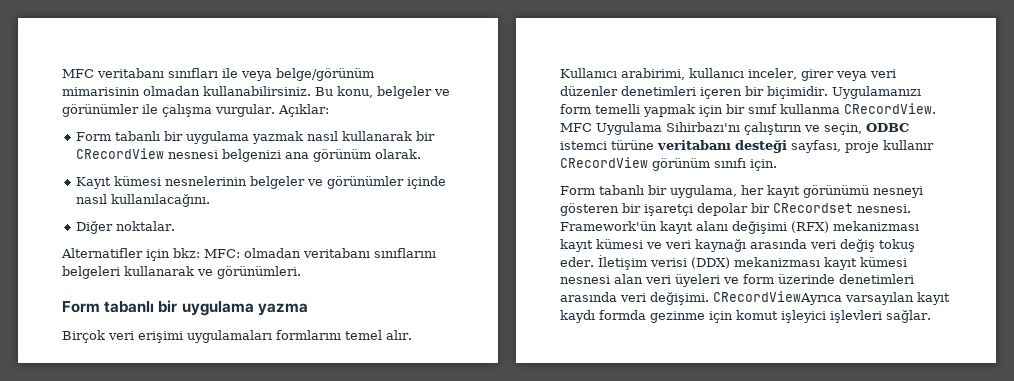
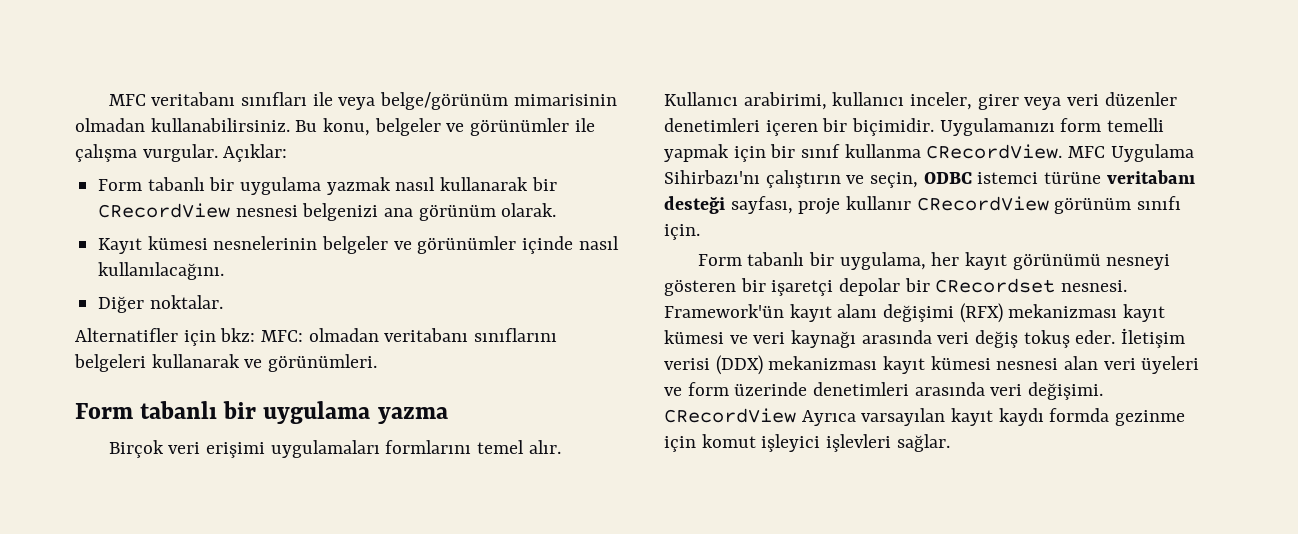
[713,291,842,305] CRecordViewAyrıca -> [664,408,856,426] CRecordView Ayrıca

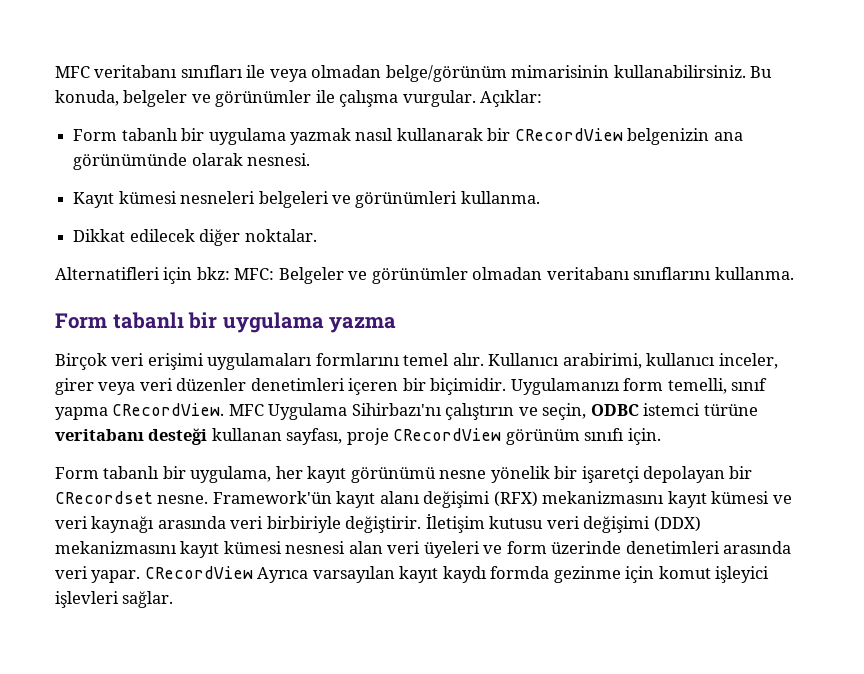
(376, 103) none -> [311,65,382,78] olmadan
[75,118,145,132] olmadan -> (610, 71) none
[323,118,371,136] konu, -> [55,90,119,106] konuda,
[235,203,557,221] [98,236,619,254] [98,262,225,280] [98,296,145,313] nesnesi belgenizi ana görünüm olarak. // Kayıt kümesi nesnelerinin belgeler ve görünümler içinde nasıl kullanılacağını. // Diğer -> [627,128,743,145] [73,153,311,170] [73,191,540,208] [73,229,241,246] belgenizin ana görünümünde olarak nesnesi. // Kayıt kümesi nesneleri belgeleri ve görünümleri kullanma. // Dikkat edilecek diğer
[75,328,178,342] Alternatifler -> [55,267,160,280] Alternatifleri
[308,328,558,342] [74,354,378,372] olmadan veritabanı sınıflarını belgeleri kullanarak ve görünümleri. -> [278,267,794,284] Belgeler ve görünümler olmadan veritabanı sınıflarını kullanma.
[1107,118,1165,132] [664,144,921,162] temelli yapmak için bir sınıf kullanma -> [667,378,768,394] [55,407,108,420] temelli, sınıf yapma
(725, 205) none -> [211,428,282,441] kullanan
[846,196,912,210] kullanır -> (389, 436) none
[1106,254,1171,270] [664,279,736,296] nesneyi gösteren -> [439,466,550,483] nesne yönelik
[839,278,901,296] depolar -> [643,466,726,483] depolayan
[1061,280,1128,292] nesnesi. -> [157,495,209,504] nesne.
[1008,304,1118,318] mekanizması -> [542,491,665,504] mekanizmasını
[975,328,1186,348] [664,355,878,375] değiş tokuş eder. İletişim verisi (DDX) mekanizması -> [266,513,701,533] [55,541,177,554] birbiriyle değiştirir. İletişim kutusu veri değişimi (DDX) mekanizmasını
[1028,382,1104,400] değişimi. -> [91,570,141,583] yapar.

